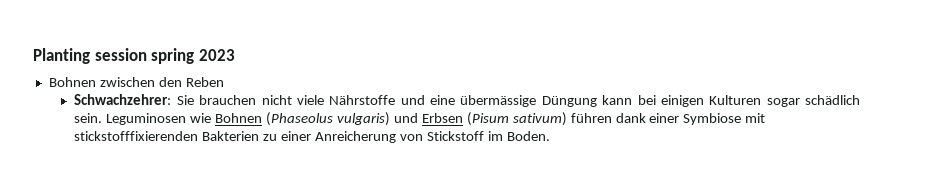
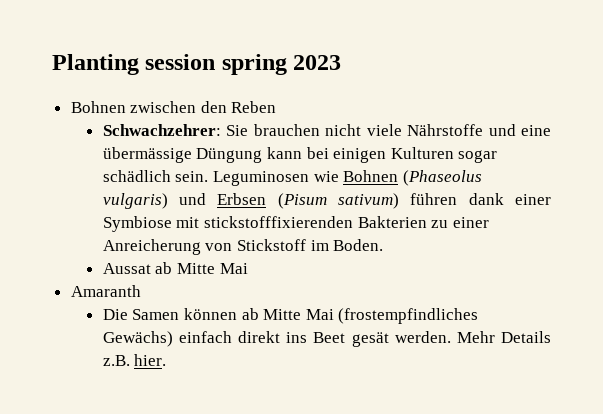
(550, 136) none -> [102,262,248,274] [70,285,141,297] [102,308,479,324] [102,331,551,347] [102,354,167,366] // Aussat ab Mitte Mai // Amaranth // Die Samen können ab Mitte Mai (frostempfindliches Gewächs) einfach direkt ins Beet gesät werden. Mehr Details z.B. hier.

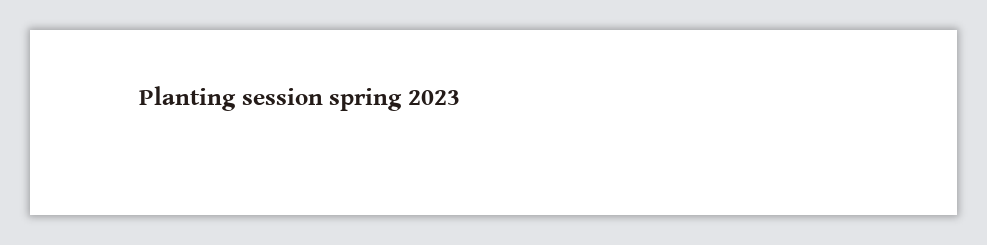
[70,101,277,113] [102,124,551,136] [102,147,498,163] [102,170,482,186] [102,193,551,209] [102,216,489,232] [102,239,384,255] [102,262,248,274] [70,285,141,297] [102,308,479,324] [102,331,551,347] [102,354,167,366] // Bohnen zwischen den Reben // Schwachzehrer: Sie brauchen nicht viele Nährstoffe und eine übermässige Düngung kann bei einigen Kulturen sogar schädlich sein. Leguminosen wie Bohnen (Phaseolus vulgaris) und Erbsen (Pisum sativum) führen dank einer Symbiose mit stickstofffixierenden Bakterien zu einer Anreicherung von Stickstoff im Boden. // Aussat ab Mitte Mai // Amaranth // Die Samen können ab Mitte Mai (frostempfindliches Gewächs) einfach direkt ins Beet gesät werden. Mehr Details z.B. hier. -> (460, 97) none

